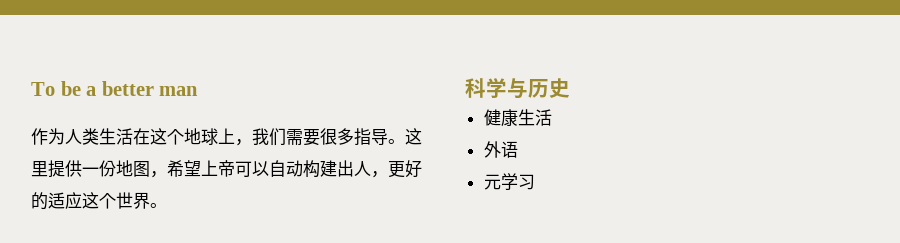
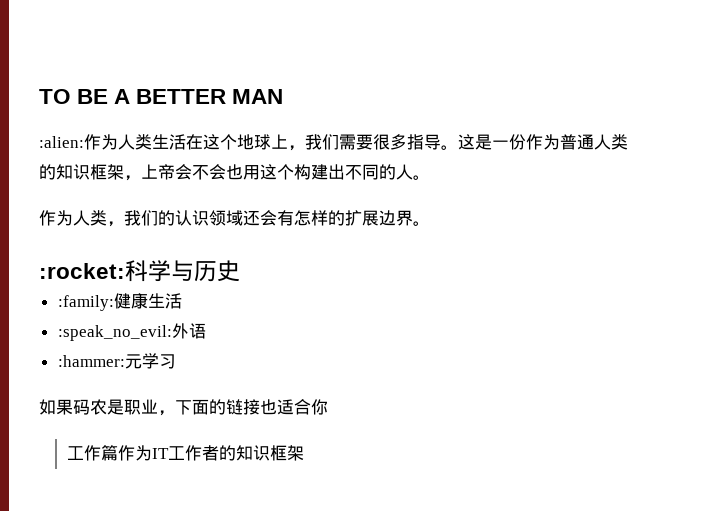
[31,81,199,96] To be a better man // -> [39,89,284,104] [39,136,84,148] TO BE A BETTER MAN // :alien:
[31,160,422,178] [31,192,133,210] 里提供一份地图，希望上帝可以自动构建出人，更好的适应这个世 -> [475,134,628,150] [39,164,430,181] [39,210,396,227] 是一份作为普通人类的知识框架，上帝会不会也用这个构建出不同的人。 // 作为人类，我们的认识领域还会有怎样的扩展边
(167, 205) none -> [39,263,125,279] :rocket:
(570, 88) none -> [57,295,114,311] :family:
(552, 117) none -> [57,325,172,341] :speak_no_evil:
(518, 149) none -> [57,355,125,367] :hammer:
(535, 182) none -> [39,399,328,416] [66,445,304,461] // 如果码农是职业，下面的链接也适合你 // 工作篇作为IT工作者的知识框架

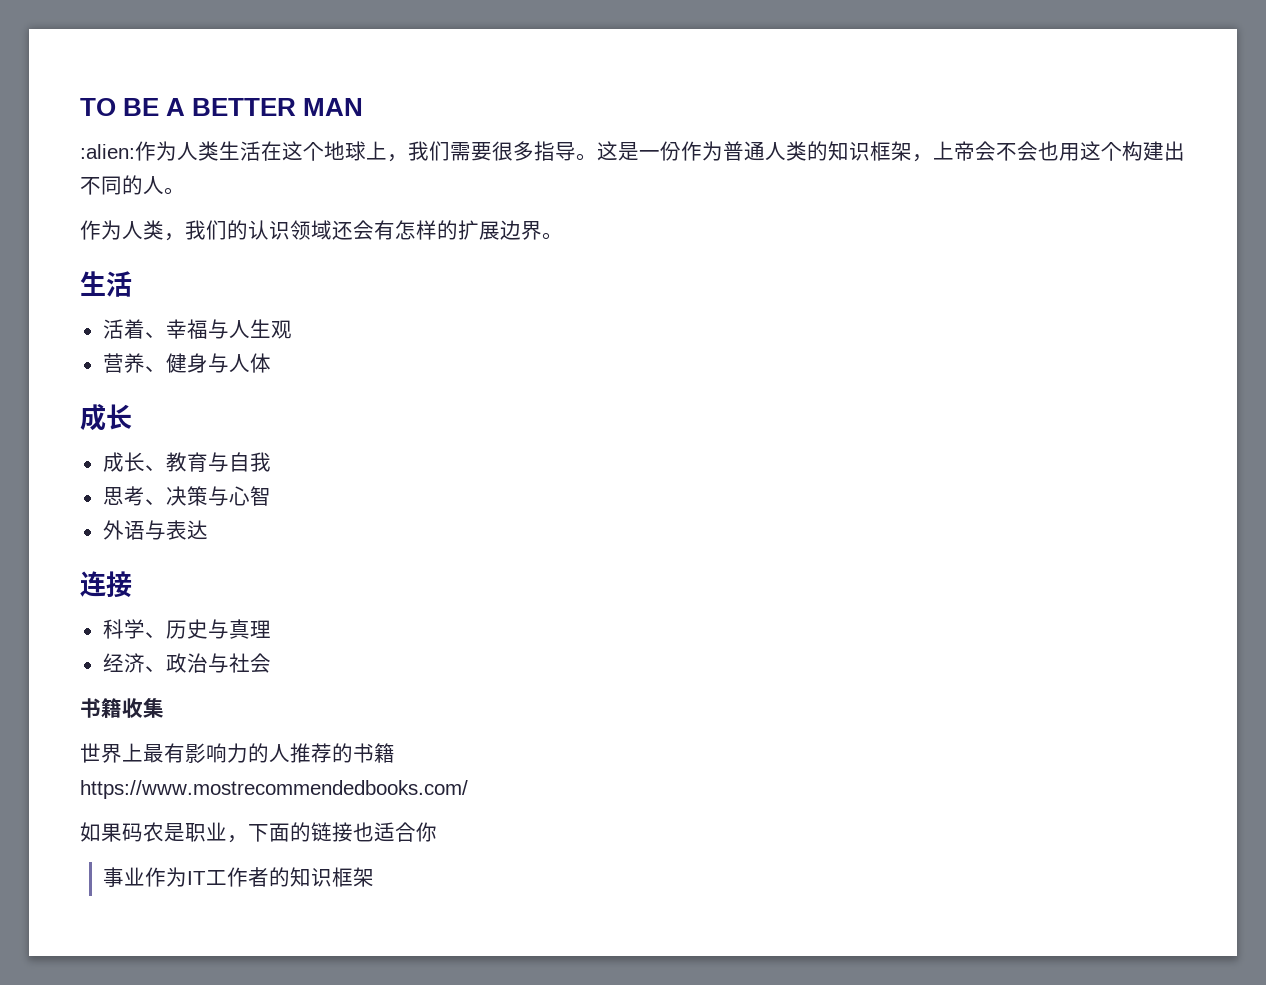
[39,260,240,282] [57,293,182,311] [57,323,206,341] [57,353,176,369] :rocket:科学与历史 // :family:健康生活 // :speak_no_evil:外语 // :hammer:元学习 -> [80,271,132,297] [102,319,292,339] [102,353,271,373] [80,404,132,431] [102,452,271,472] [102,486,271,506] [102,520,208,540] [80,571,132,598] [102,619,271,639] [102,653,271,673] [80,698,164,718] [80,743,395,763] [80,780,468,799] 生活 // 活着、幸福与人生观 // 营养、健身与人体 // 成长 // 成长、教育与自我 // 思考、决策与心智 // 外语与表达 // 连接 // 科学、历史与真理 // 经济、政治与社会 // 书籍收集 // 世界上最有影响力的人推荐的书籍 // https://www.mostrecommendedbooks.com/
[66,445,118,461] 工作篇 -> [103,867,146,887] 事业

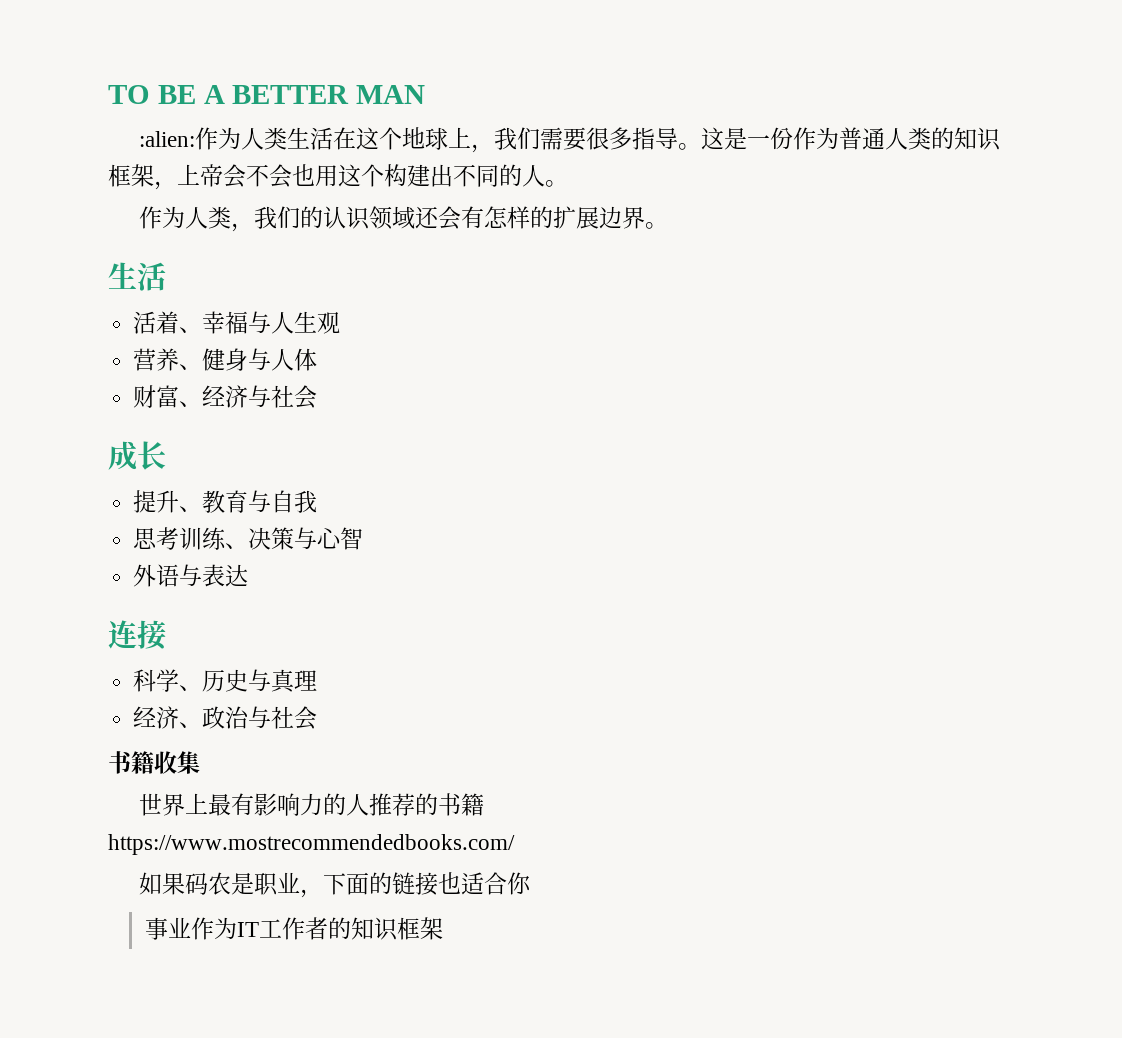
(271, 363) none -> [133,385,318,409] // 财富、经济与社会
[102,452,145,472] 成长 -> [133,490,180,513] 提升
(145, 496) none -> [179,527,227,550] 训练

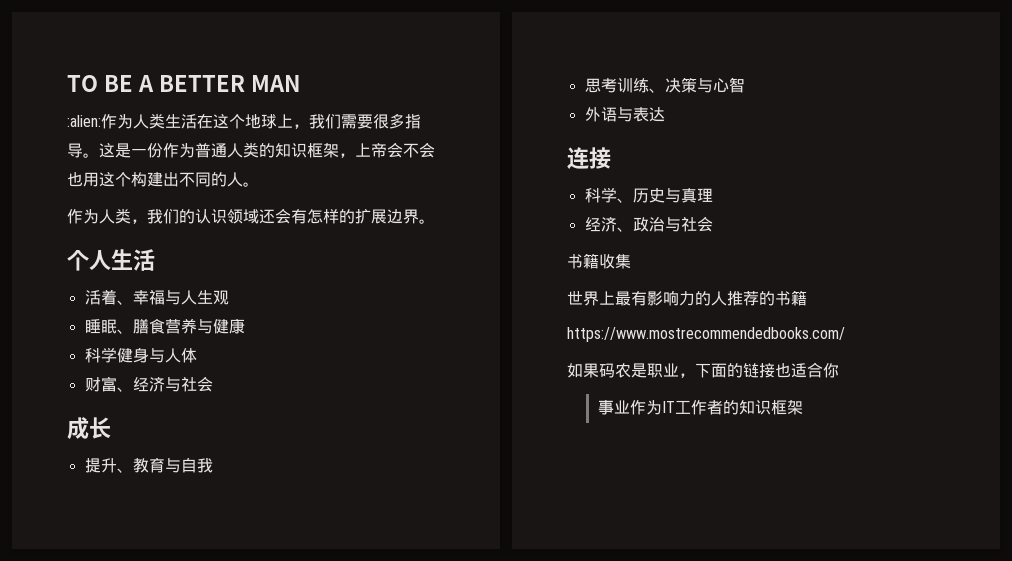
(669, 225) none -> [67,250,111,271] 个人
[133,348,203,371] 营养、 -> [84,318,245,334] [84,347,117,363] 睡眠、膳食营养与健康 // 科学

